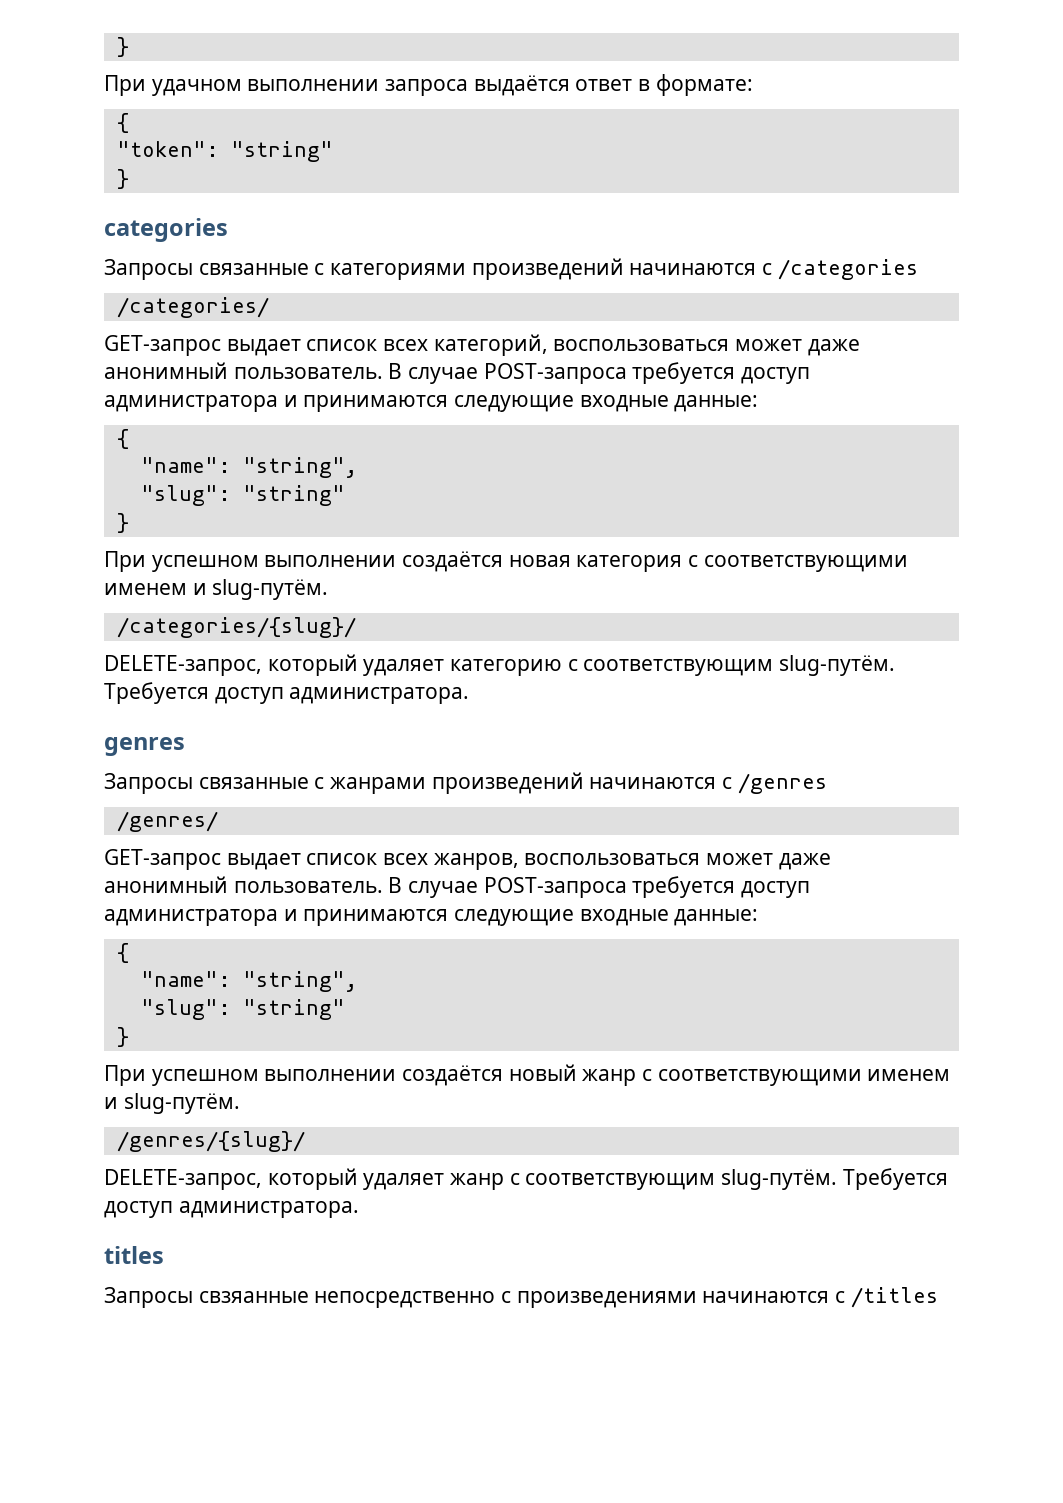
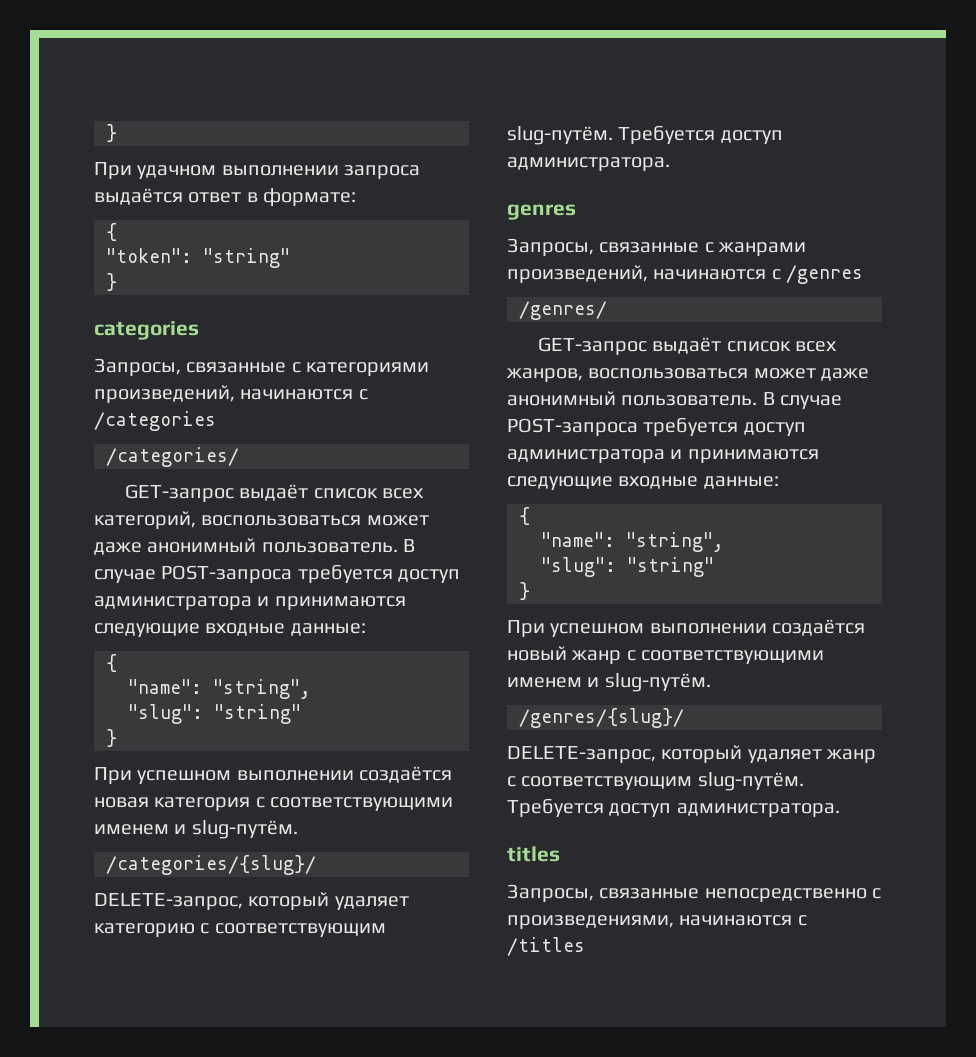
[104,259,193,280] Запросы -> [94,358,181,376] Запросы,
[471,258,624,280] произведений -> [94,385,235,403] произведений,
[226,339,301,356] выдает -> [239,484,309,501] выдаёт
[104,773,193,794] Запросы -> [507,238,594,256] Запросы,
[431,772,584,794] произведений -> [507,265,648,283] произведений,
[226,853,301,870] выдает -> [652,337,722,354] выдаёт
[104,1287,309,1308] Запросы свзяанные -> [507,884,700,902] Запросы, связанные
[516,1291,697,1308] произведениями -> [507,915,674,929] произведениями,

